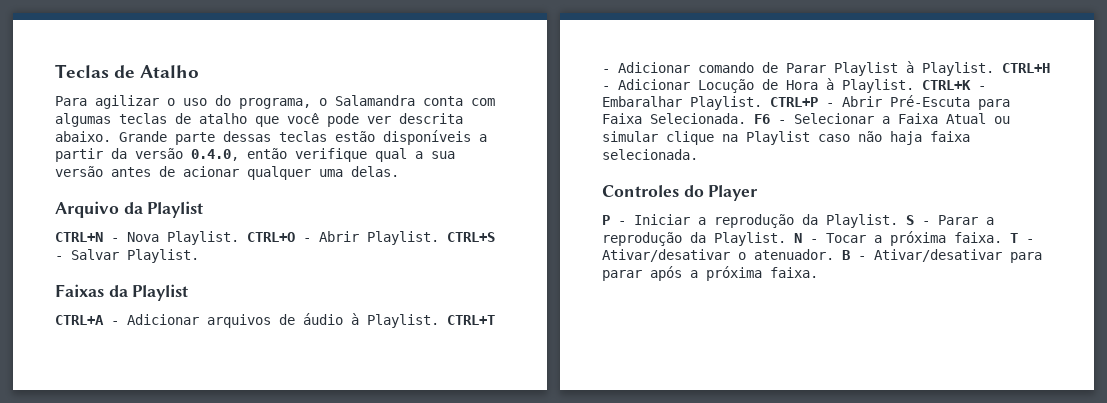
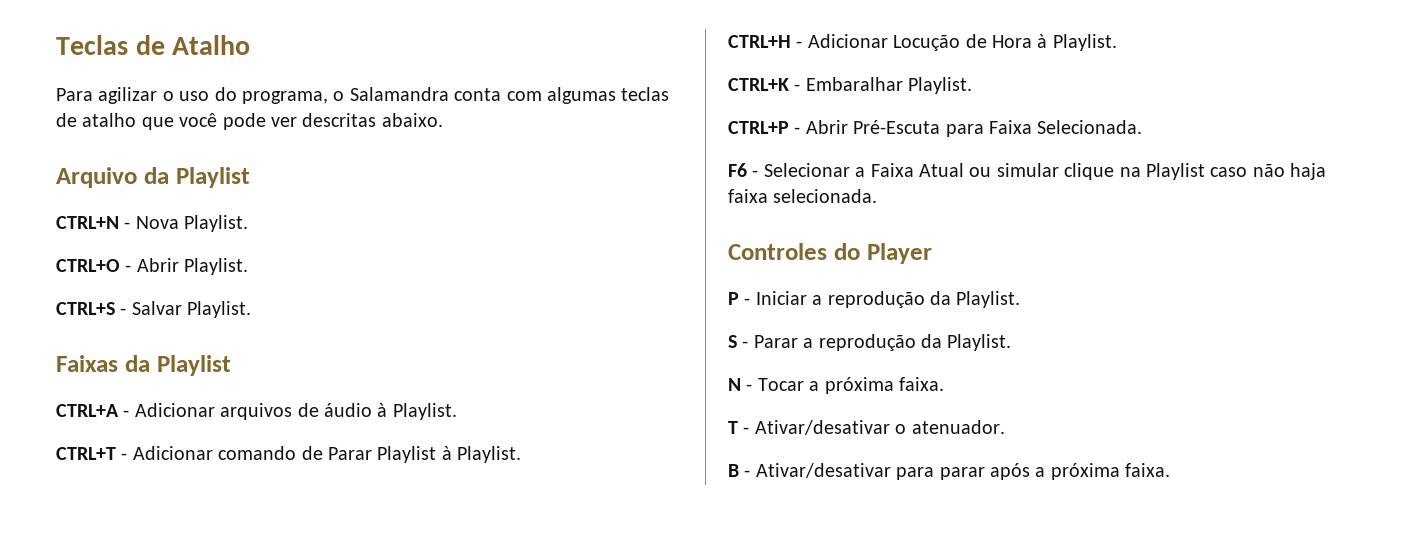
[399,113,463,124] descrita -> [302,113,377,127] descritas
[119,130,487,145] [55,148,455,162] [55,166,399,180] Grande parte dessas teclas estão disponíveis a partir da versão 0.4.0, então verifique qual a sua versão antes de acionar qualquer uma delas. -> (443, 120) none
(239, 238) none -> (249, 223) //
(439, 238) none -> (249, 266) //
(439, 321) none -> (457, 411) //
(994, 69) none -> (522, 454) //
(914, 86) none -> (1117, 42) //
(762, 103) none -> (973, 85) //
(746, 118) none -> (1143, 127) //
(898, 221) none -> (1021, 299) //
(786, 239) none -> (1012, 342) //
(1002, 237) none -> (944, 384) //
(834, 254) none -> (1005, 427) //

